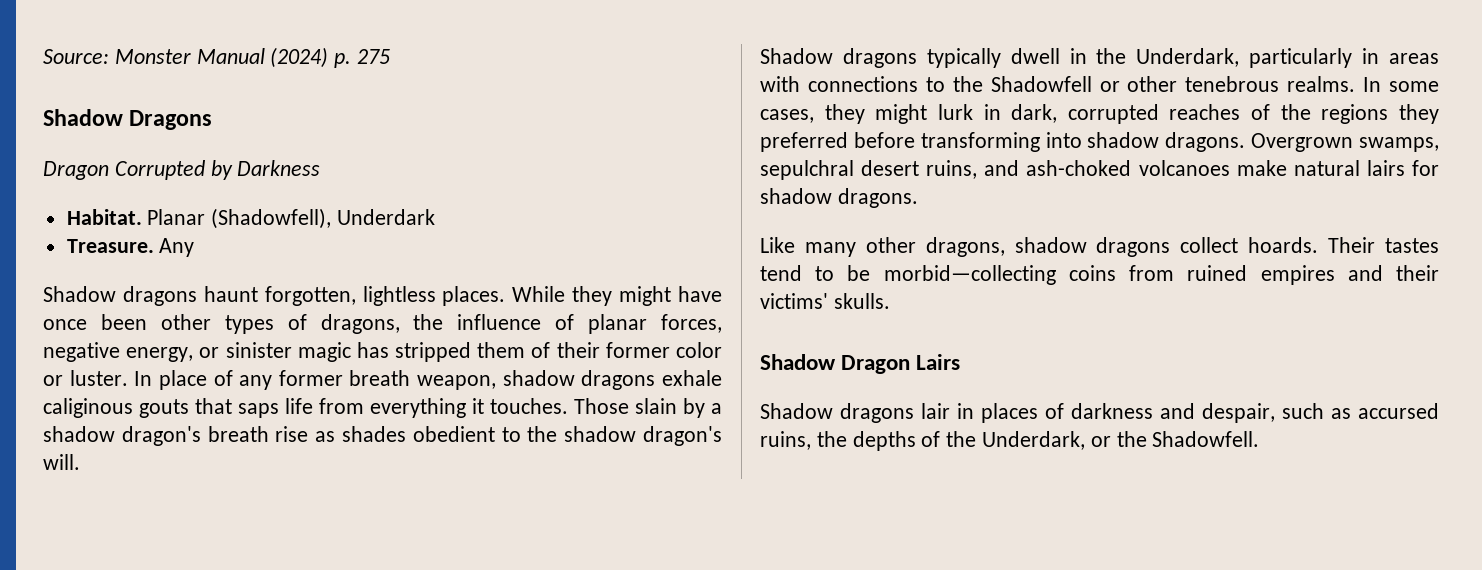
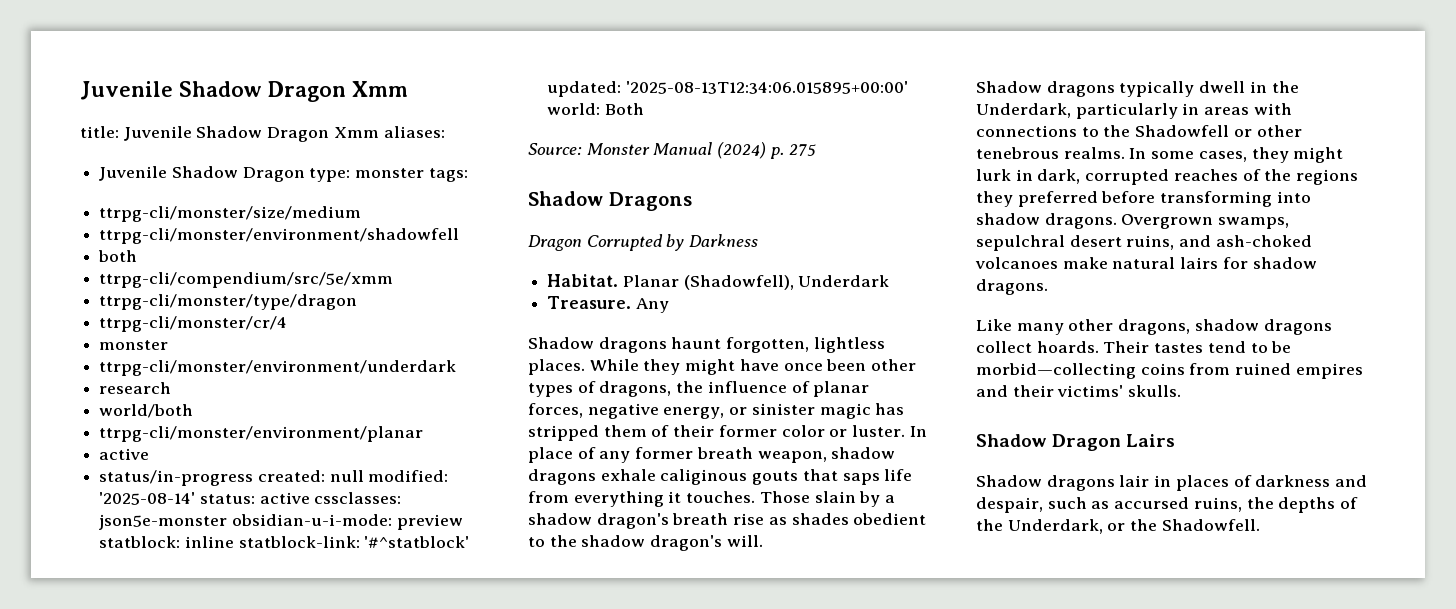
(43, 56) none -> [80,81,408,102] [80,126,445,142] [99,166,468,182] [99,206,362,222] [99,228,460,244] [98,250,138,262] [99,272,394,288] [99,294,358,310] [99,316,288,332] [99,340,169,350] [99,360,457,376] [99,382,172,394] [99,404,194,418] [99,426,424,442] [99,448,150,460] [99,470,449,486] [99,492,402,505] [99,514,463,530] [99,536,470,548] [547,81,908,97] [547,103,644,115] Juvenile Shadow Dragon Xmm // title: Juvenile Shadow Dragon Xmm aliases: // Juvenile Shadow Dragon type: monster tags: // ttrpg-cli/monster/size/medium // ttrpg-cli/monster/environment/shadowfell // both // ttrpg-cli/compendium/src/5e/xmm // ttrpg-cli/monster/type/dragon // ttrpg-cli/monster/cr/4 // monster // ttrpg-cli/monster/environment/underdark // research // world/both // ttrpg-cli/monster/environment/planar // active // status/in-progress created: null modified: '2025-08-14' status: active cssclasses: json5e-monster obsidian-u-i-mode: preview statblock: inline statblock-link: '#^statblock' updated: '2025-08-13T12:34:06.015895+00:00' world: Both //

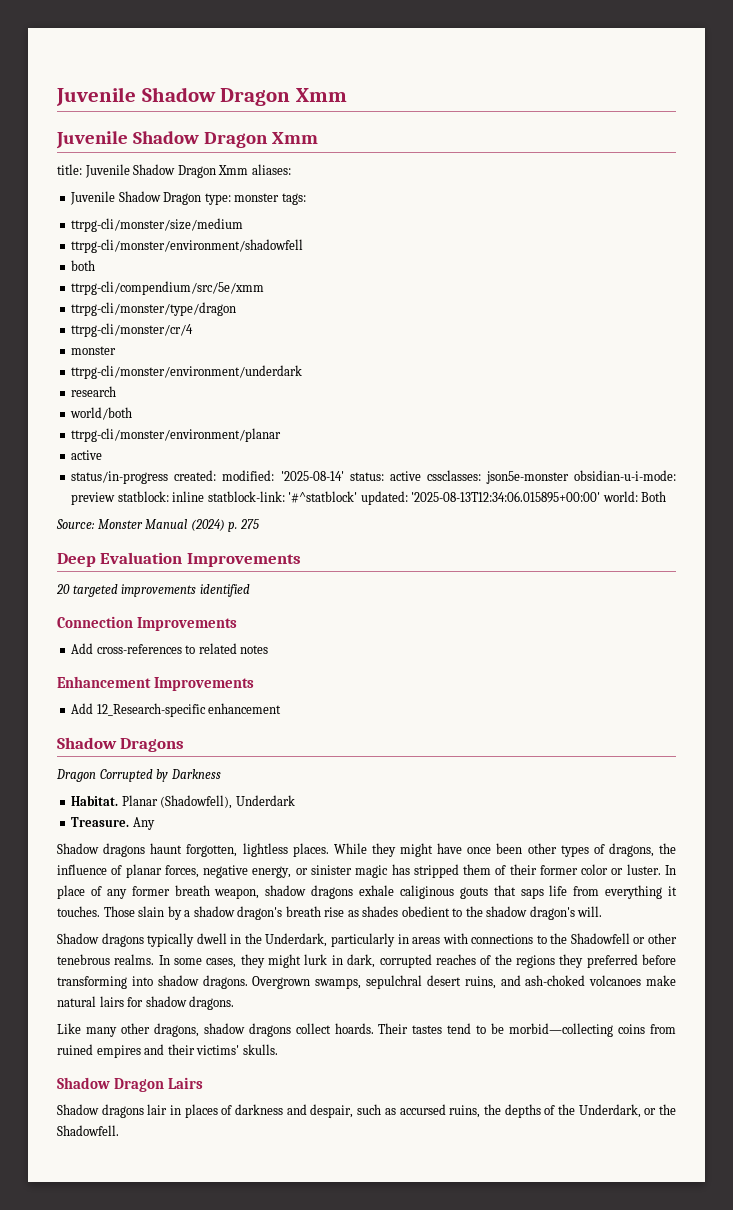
[80,81,408,102] Juvenile Shadow Dragon Xmm -> [56,87,347,106] [56,131,318,149] Juvenile Shadow Dragon Xmm // Juvenile Shadow Dragon Xmm
[329,470,364,482] null -> (217, 475) none
(816, 150) none -> [57,552,301,567] [56,584,250,597] [57,616,237,631] [71,643,269,654] [57,676,254,691] [71,703,282,717] // Deep Evaluation Improvements // 20 targeted improvements identified // Connection Improvements // Add cross-references to related notes // Enhancement Improvements // Add 12_Research-specific enhancement

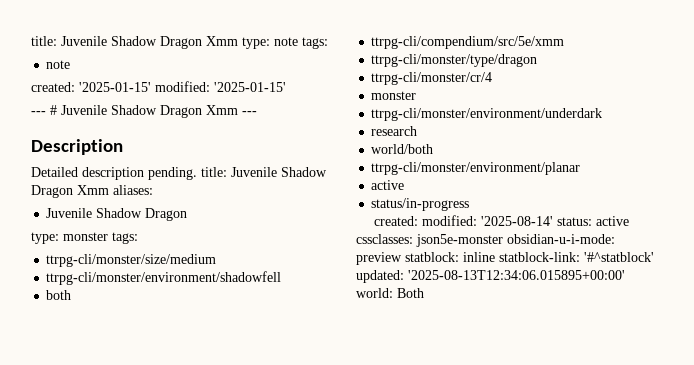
[56,87,347,106] [56,131,318,149] Juvenile Shadow Dragon Xmm // Juvenile Shadow Dragon Xmm // -> [31,36,328,49] [46,60,71,69] [31,81,286,92] [31,105,257,118] [31,139,123,155] [31,167,197,180] title: Juvenile Shadow Dragon Xmm type: note tags: // note // created: '2025-01-15' modified: '2025-01-15' // --- # Juvenile Shadow Dragon Xmm --- // Description // Detailed description pending.
(202, 198) none -> (188, 214) //
(169, 477) none -> (470, 204) //
[56,519,259,532] [57,552,301,567] [56,584,250,597] [57,616,237,631] [71,643,269,654] [57,676,254,691] [71,703,282,717] [57,737,185,752] [56,769,221,782] [71,795,295,809] [71,817,155,830] [57,843,676,857] [57,864,677,878] [57,885,677,899] [57,906,603,920] [57,933,677,947] [57,954,677,968] [57,975,676,989] [57,996,235,1010] [57,1023,676,1037] [57,1044,278,1058] [57,1077,203,1092] [57,1104,676,1118] [57,1125,119,1136] // Source: Monster Manual (2024) p. 275 // Deep Evaluation Improvements // 20 targeted improvements identified // Connection Improvements // Add cross-references to related notes // Enhancement Improvements // Add 12_Research-specific enhancement // Shadow Dragons // Dragon Corrupted by Darkness // Habitat. Planar (Shadowfell), Underdark // Treasure. Any // Shadow dragons haunt forgotten, lightless places. While they might have once been other types of dragons, the influence of planar forces, negative energy, or sinister magic has stripped them of their former color or luster. In place of any former breath weapon, shadow dragons exhale caliginous gouts that saps life from everything it touches. Those slain by a shadow dragon's breath rise as shades obedient to the shadow dragon's will. // Shadow dragons typically dwell in the Underdark, particularly in areas with connections to the Shadowfell or other tenebrous realms. In some cases, they might lurk in dark, corrupted reaches of the regions they preferred before transforming into shadow dragons. Overgrown swamps, sepulchral desert ruins, and ash-choked volcanoes make natural lairs for shadow dragons. // Like many other dragons, shadow dragons collect hoards. Their tastes tend to be morbid—collecting coins from ruined empires and their victims' skulls. // Shadow Dragon Lairs // Shadow dragons lair in places of darkness and despair, such as accursed ruins, the depths of the Underdark, or the Shadowfell. -> (424, 293) none

